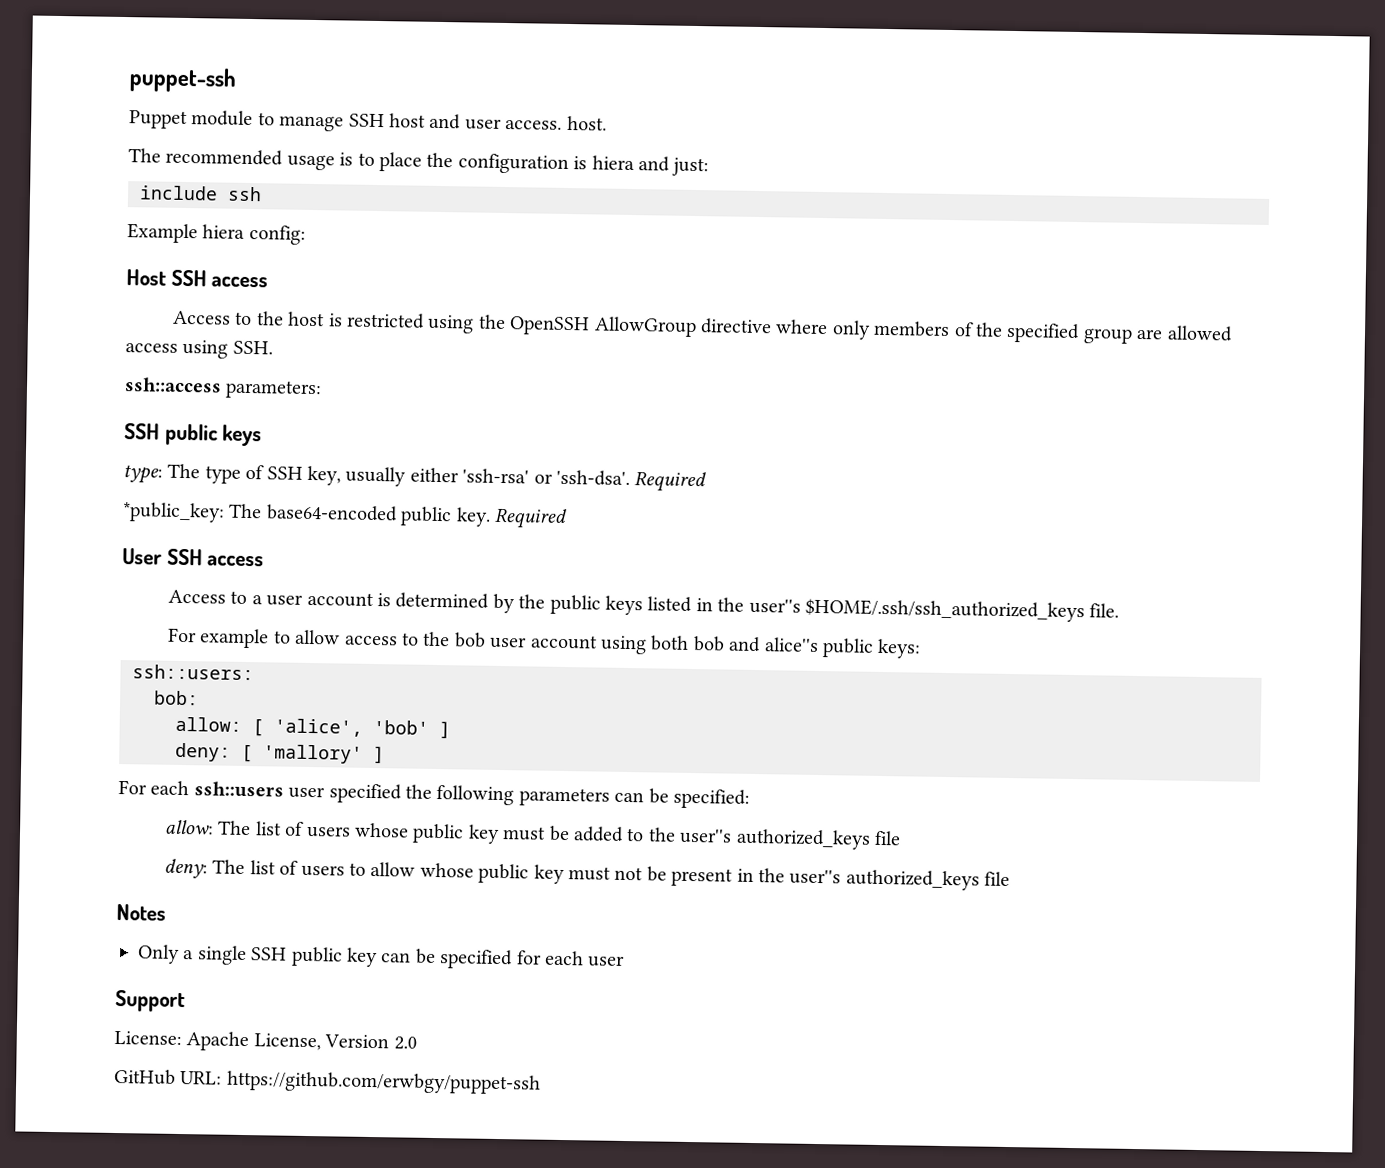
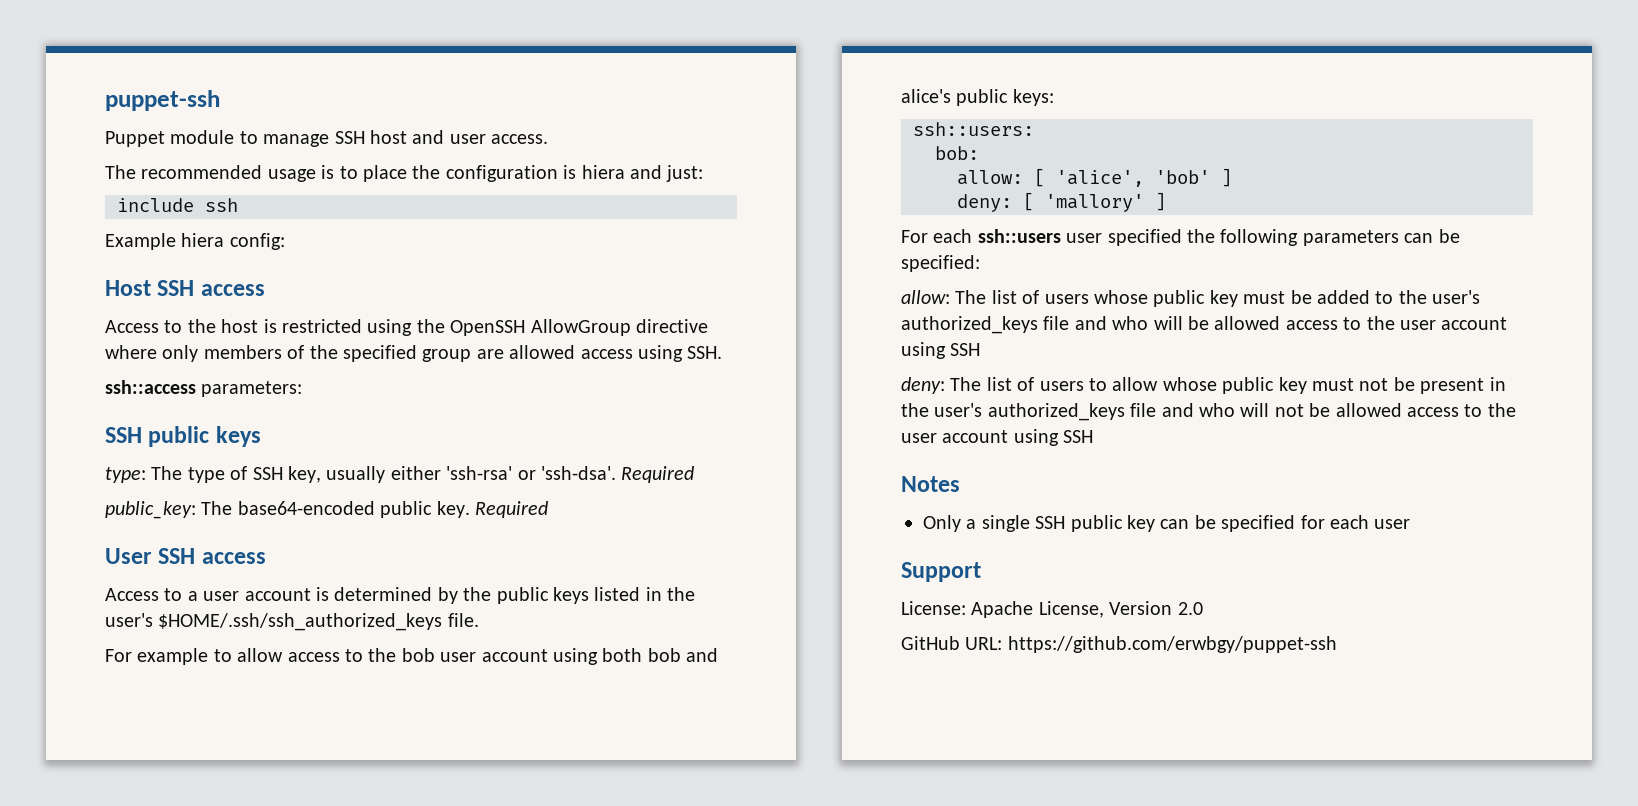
[566,115,607,131] host. -> (549, 139) none
[122,502,225,523] *public_key: -> [105,501,196,519] public_key:
[748,598,801,614] user''s -> [105,613,153,627] user's
[763,637,819,652] alice''s -> [901,89,951,103] alice's
[679,828,901,850] user''s authorized_keys file -> [1432,290,1481,304] [901,316,1508,334] [901,342,981,359] user's authorized_keys file and who will be allowed access to the user account using SSH
[789,869,1011,891] user''s authorized_keys file -> [934,403,1516,421] [901,429,1094,446] user's authorized_keys file and who will not be allowed access to the user account using SSH

